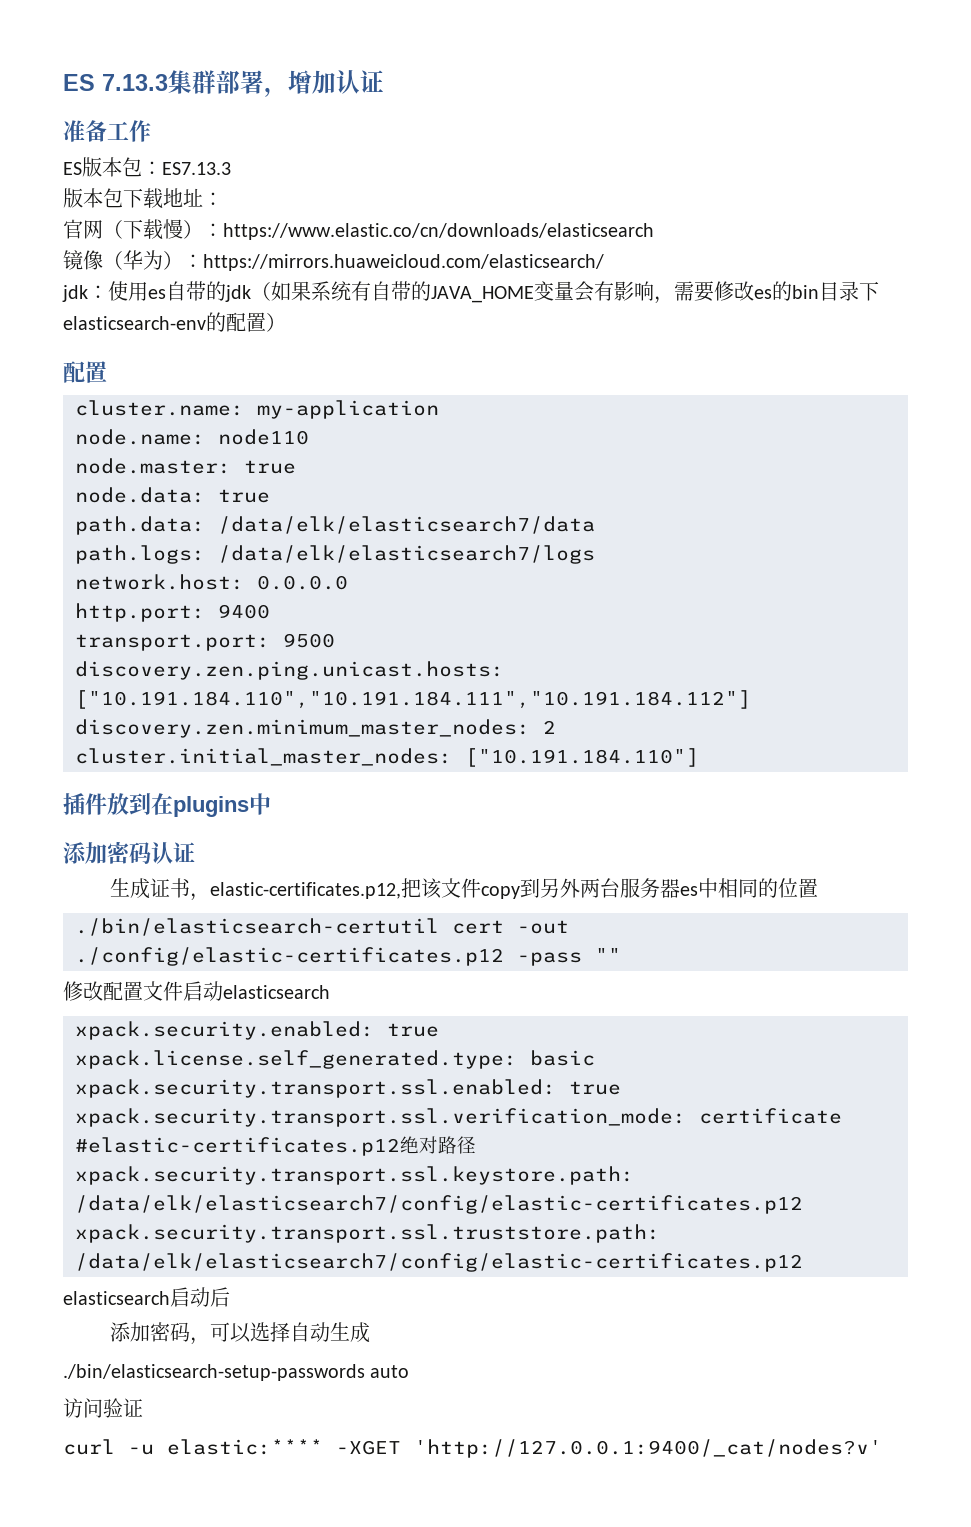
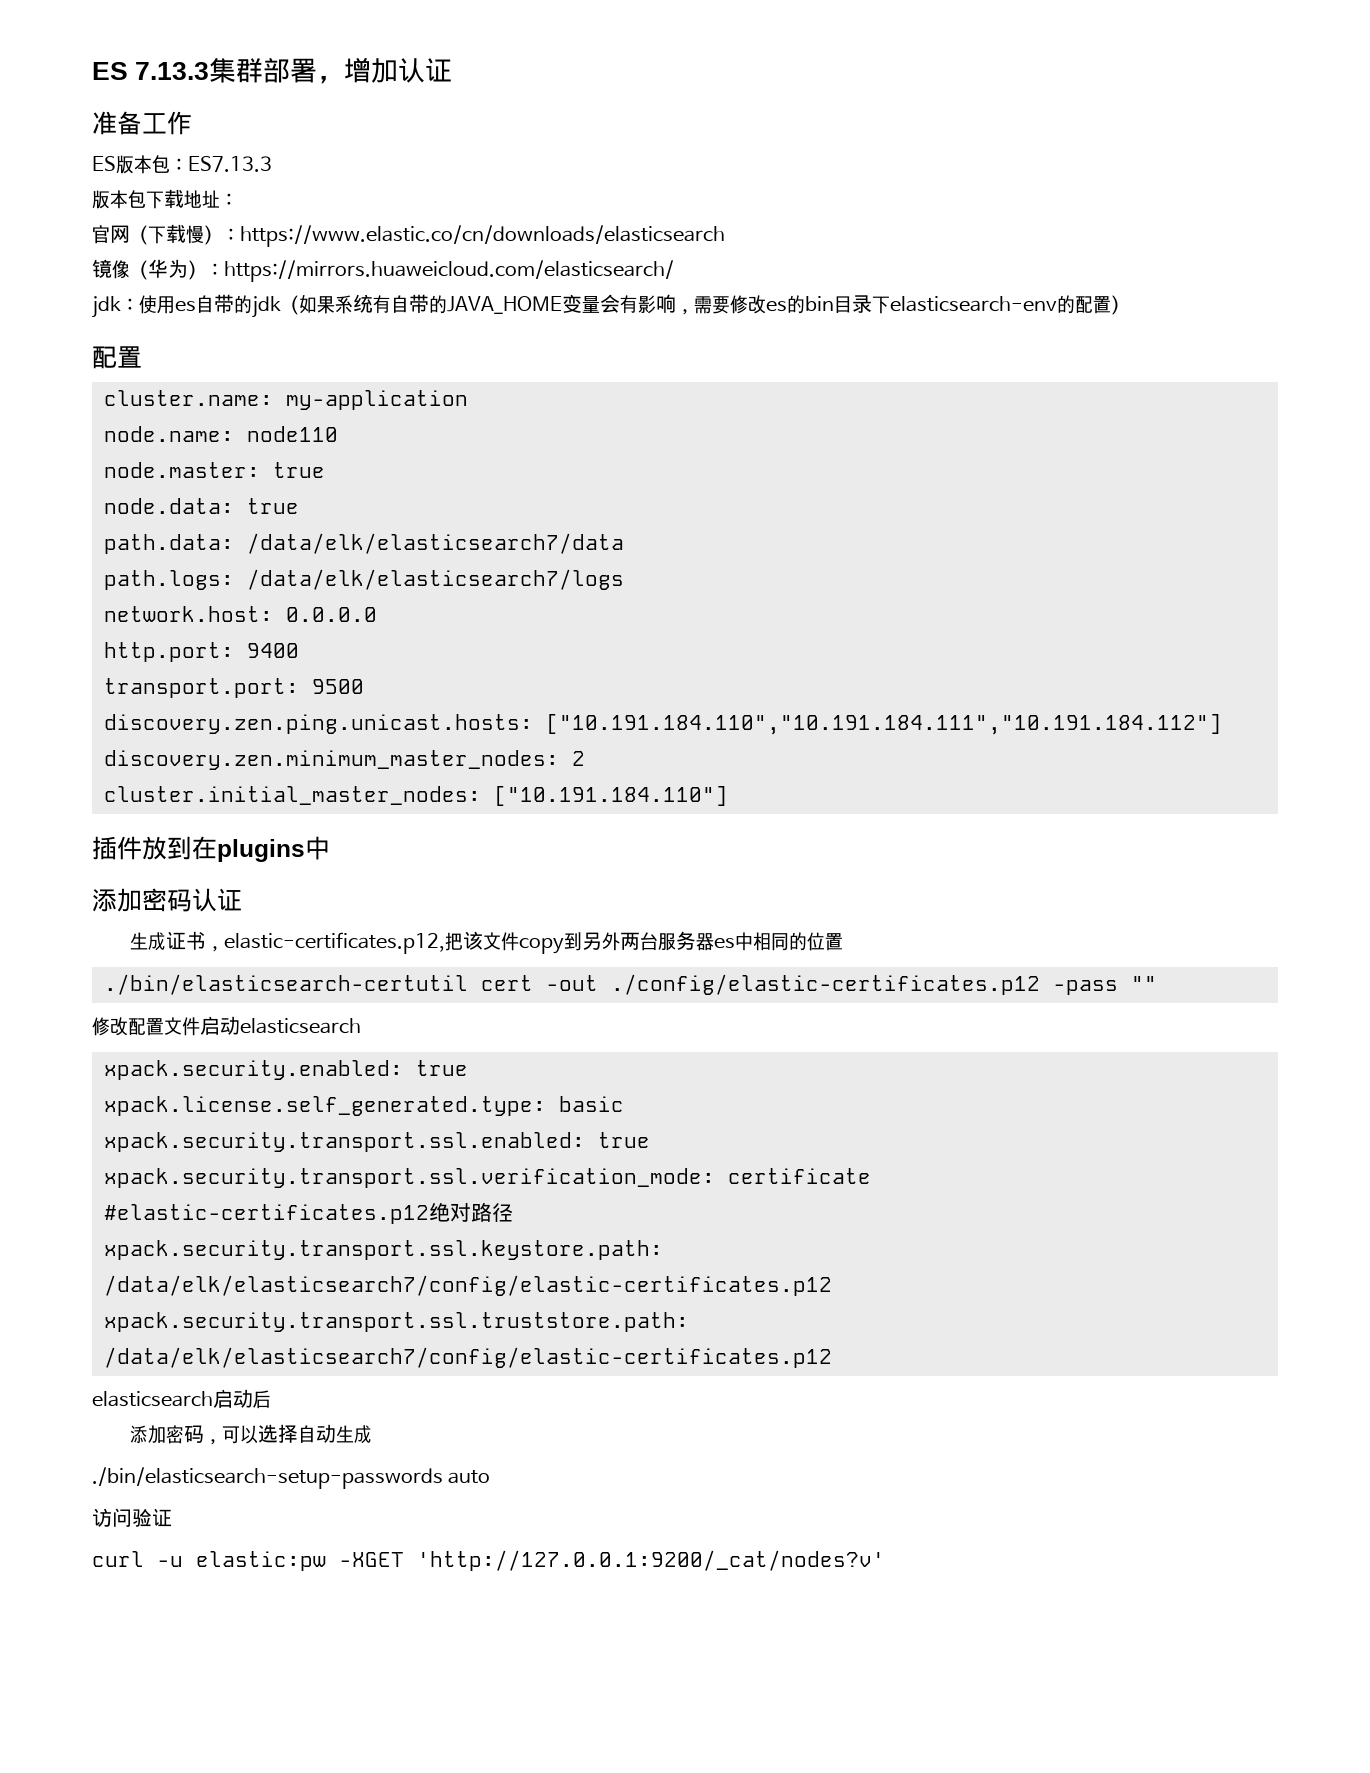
[167,1439,882,1458] elastic:**** -XGET 'http://127.0.0.1:9400/_cat/nodes?v' -> [196,1550,885,1571] elastic:pw -XGET 'http://127.0.0.1:9200/_cat/nodes?v'

